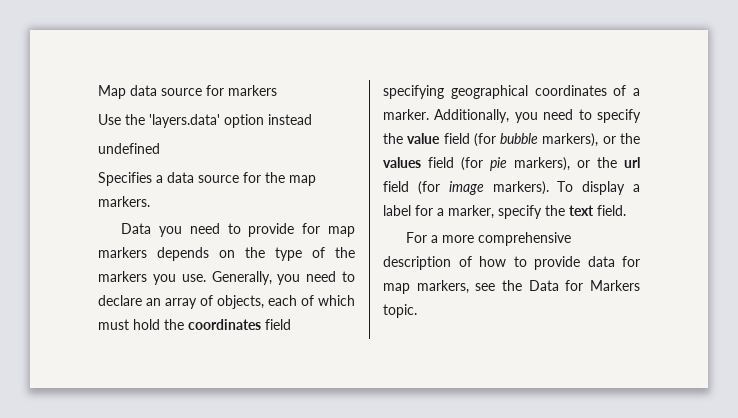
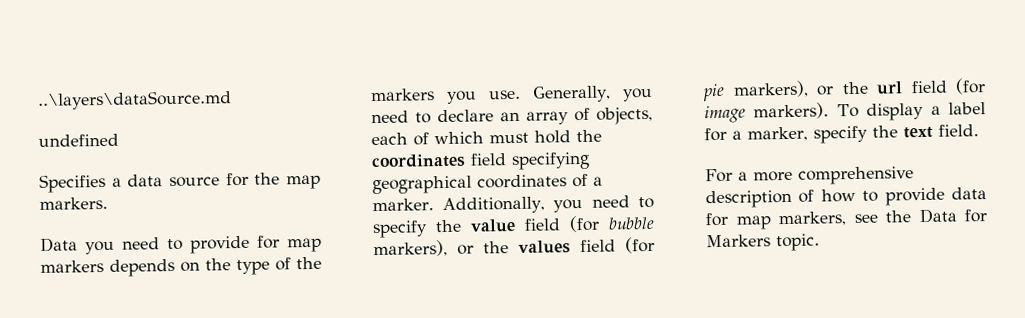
[98,85,277,99] [98,114,312,128] Map data source for markers // Use the 'layers.data' option instead -> [37,90,232,110] ..\layers\dataSource.md

